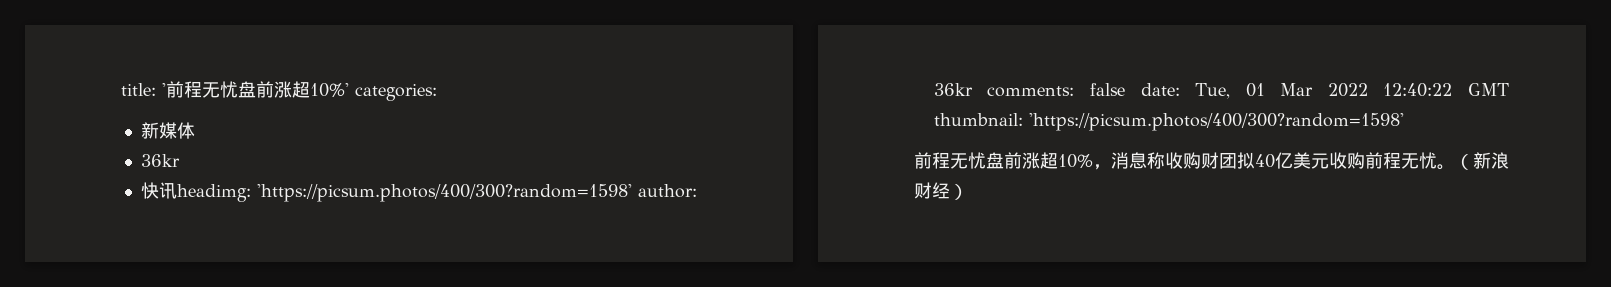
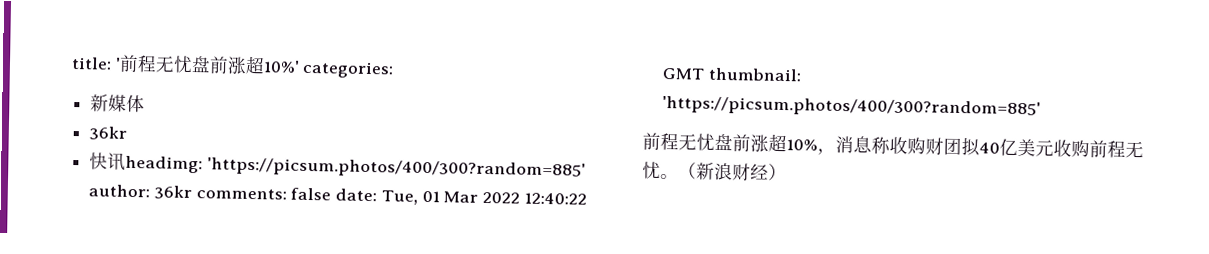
[256,184,632,202] 'https://picsum.photos/400/300?random=1598' -> [206,157,586,180] 'https://picsum.photos/400/300?random=885'
[1028,113,1404,131] 'https://picsum.photos/400/300?random=1598' -> [662,95,1042,119] 'https://picsum.photos/400/300?random=885'

